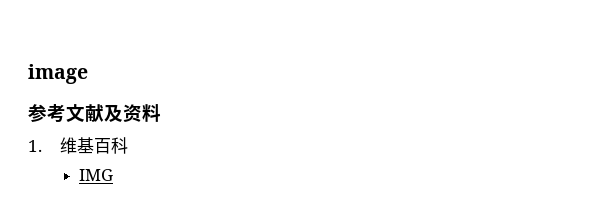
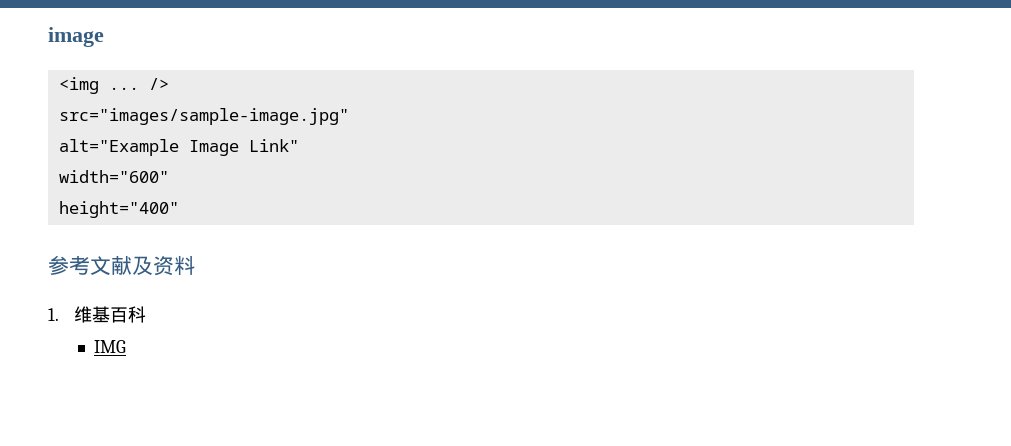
(88, 74) none -> [58,77,169,94] [58,108,349,125] [58,139,299,156] [58,170,169,183] [58,201,179,218] // <img ... /> // src="images/sample-image.jpg" // alt="Example Image Link" // width="600" // height="400"

